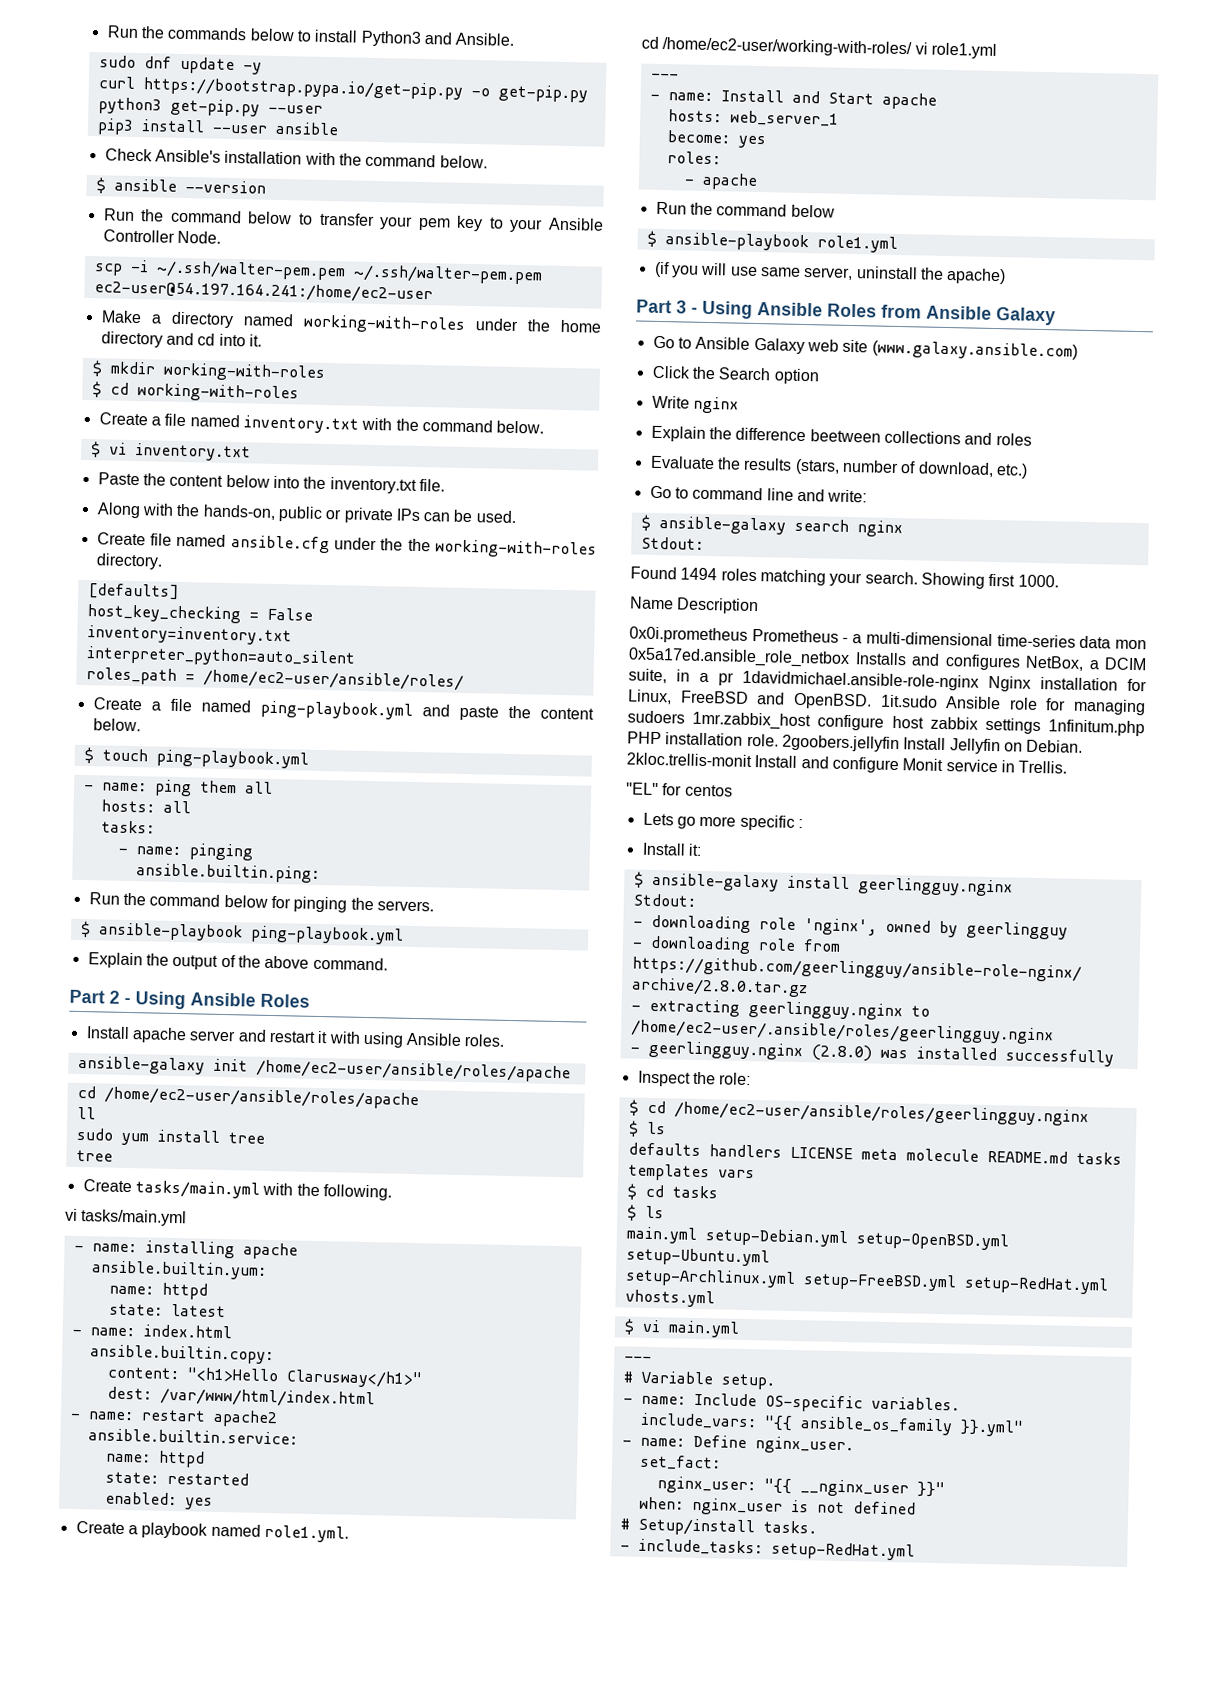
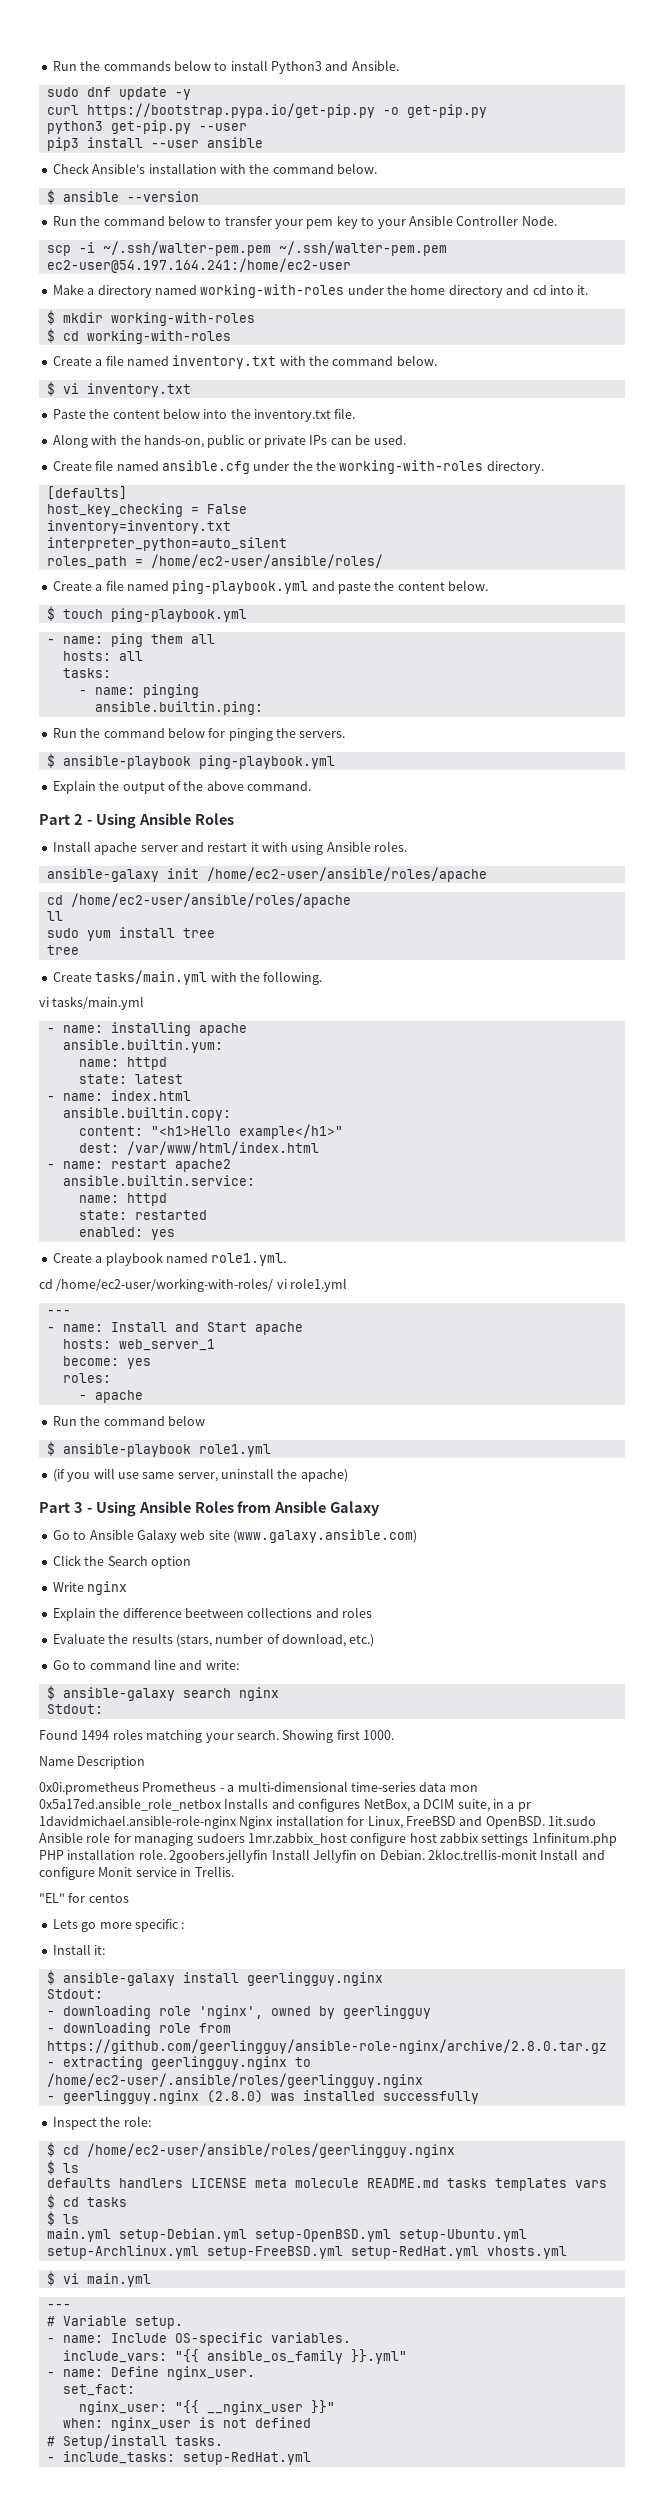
[285,1369,422,1389] Clarusway</h1>" -> [238,1124,343,1139] example</h1>"

